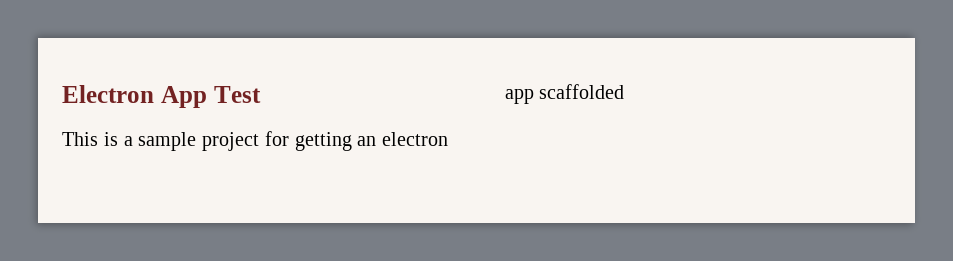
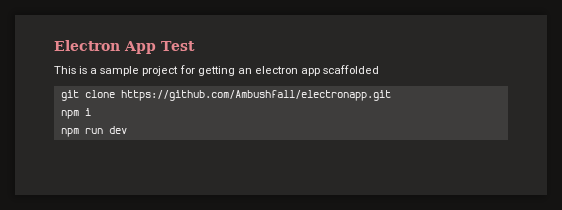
(625, 91) none -> [60,90,391,101] [60,108,91,119] [60,126,127,137] // git clone https://github.com/Ambushfall/electronapp.git // npm i // npm run dev

